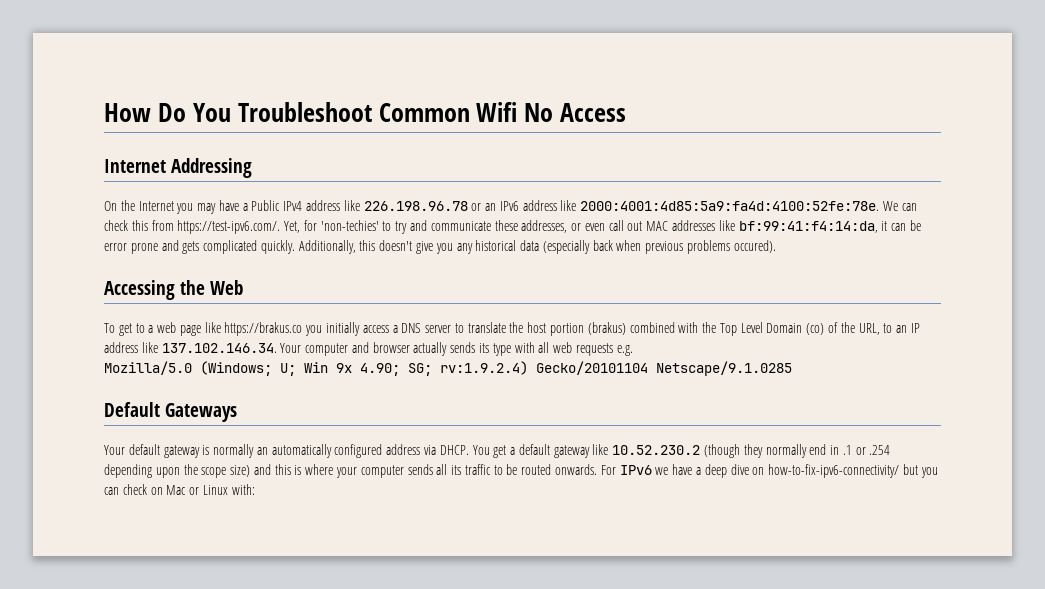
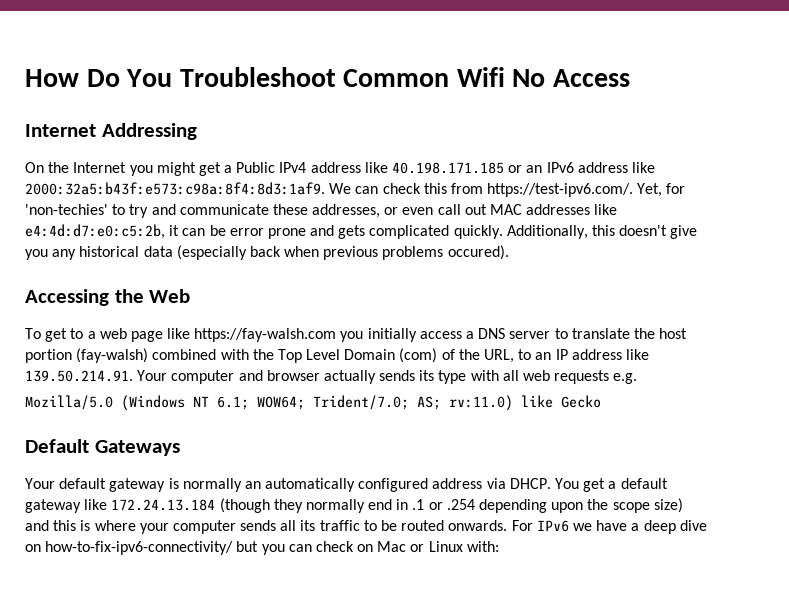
[197,200,239,214] may have -> [156,162,221,176] might get
[363,201,468,211] 226.198.96.78 -> [392,162,505,174] 40.198.171.185
[580,201,880,211] 2000:4001:4d85:5a9:fa4d:4100:52fe:78e. -> [25,182,325,195] 2000:32a5:b43f:e573:c98a:8f4:8d3:1af9.
[738,221,878,233] bf:99:41:f4:14:da, -> [25,224,165,239] e4:4d:d7:e0:c5:2b,
[224,322,303,336] https://brakus.co -> [194,328,337,342] https://fay-walsh.com
[587,322,626,335] (brakus) -> [76,348,149,363] (fay-walsh)
[806,323,825,335] (co) -> [399,348,438,363] (com)
[161,343,277,353] 137.102.146.34. -> [25,370,133,382] 139.50.214.91.
[200,361,792,376] (Windows; U; Win 9x 4.90; SG; rv:1.9.2.4) Gecko/20101104 Netscape/9.1.0285 -> [121,395,601,411] (Windows NT 6.1; WOW64; Trident/7.0; AS; rv:11.0) like Gecko
[612,445,701,455] 10.52.230.2 -> [111,499,216,511] 172.24.13.184

